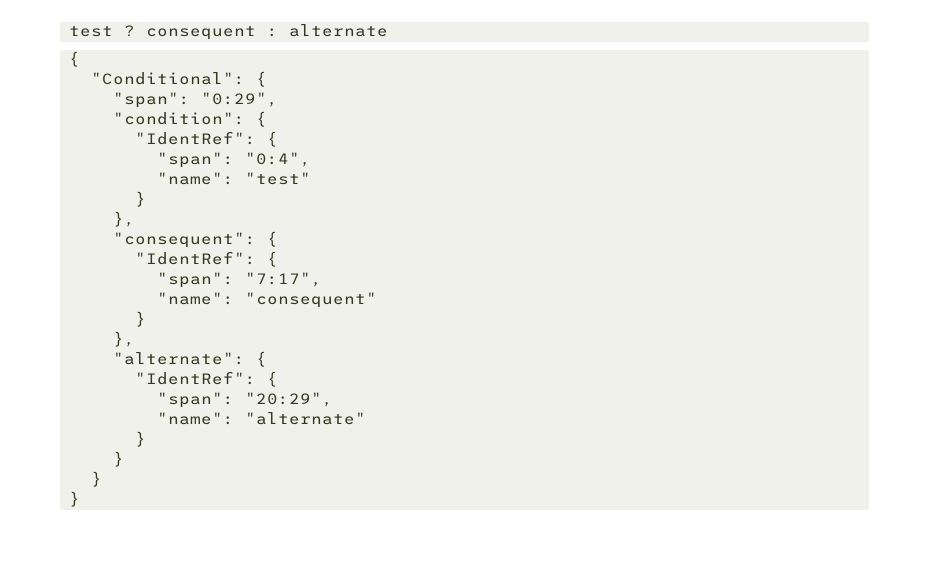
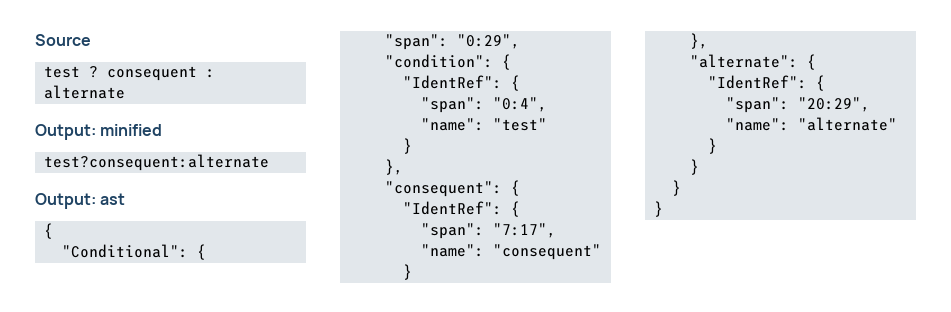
(69, 31) none -> [35,34,91,46] Source //
(388, 30) none -> [35,124,163,140] [44,154,269,171] [35,193,126,209] // Output: minified // test?consequent:alternate // Output: ast

